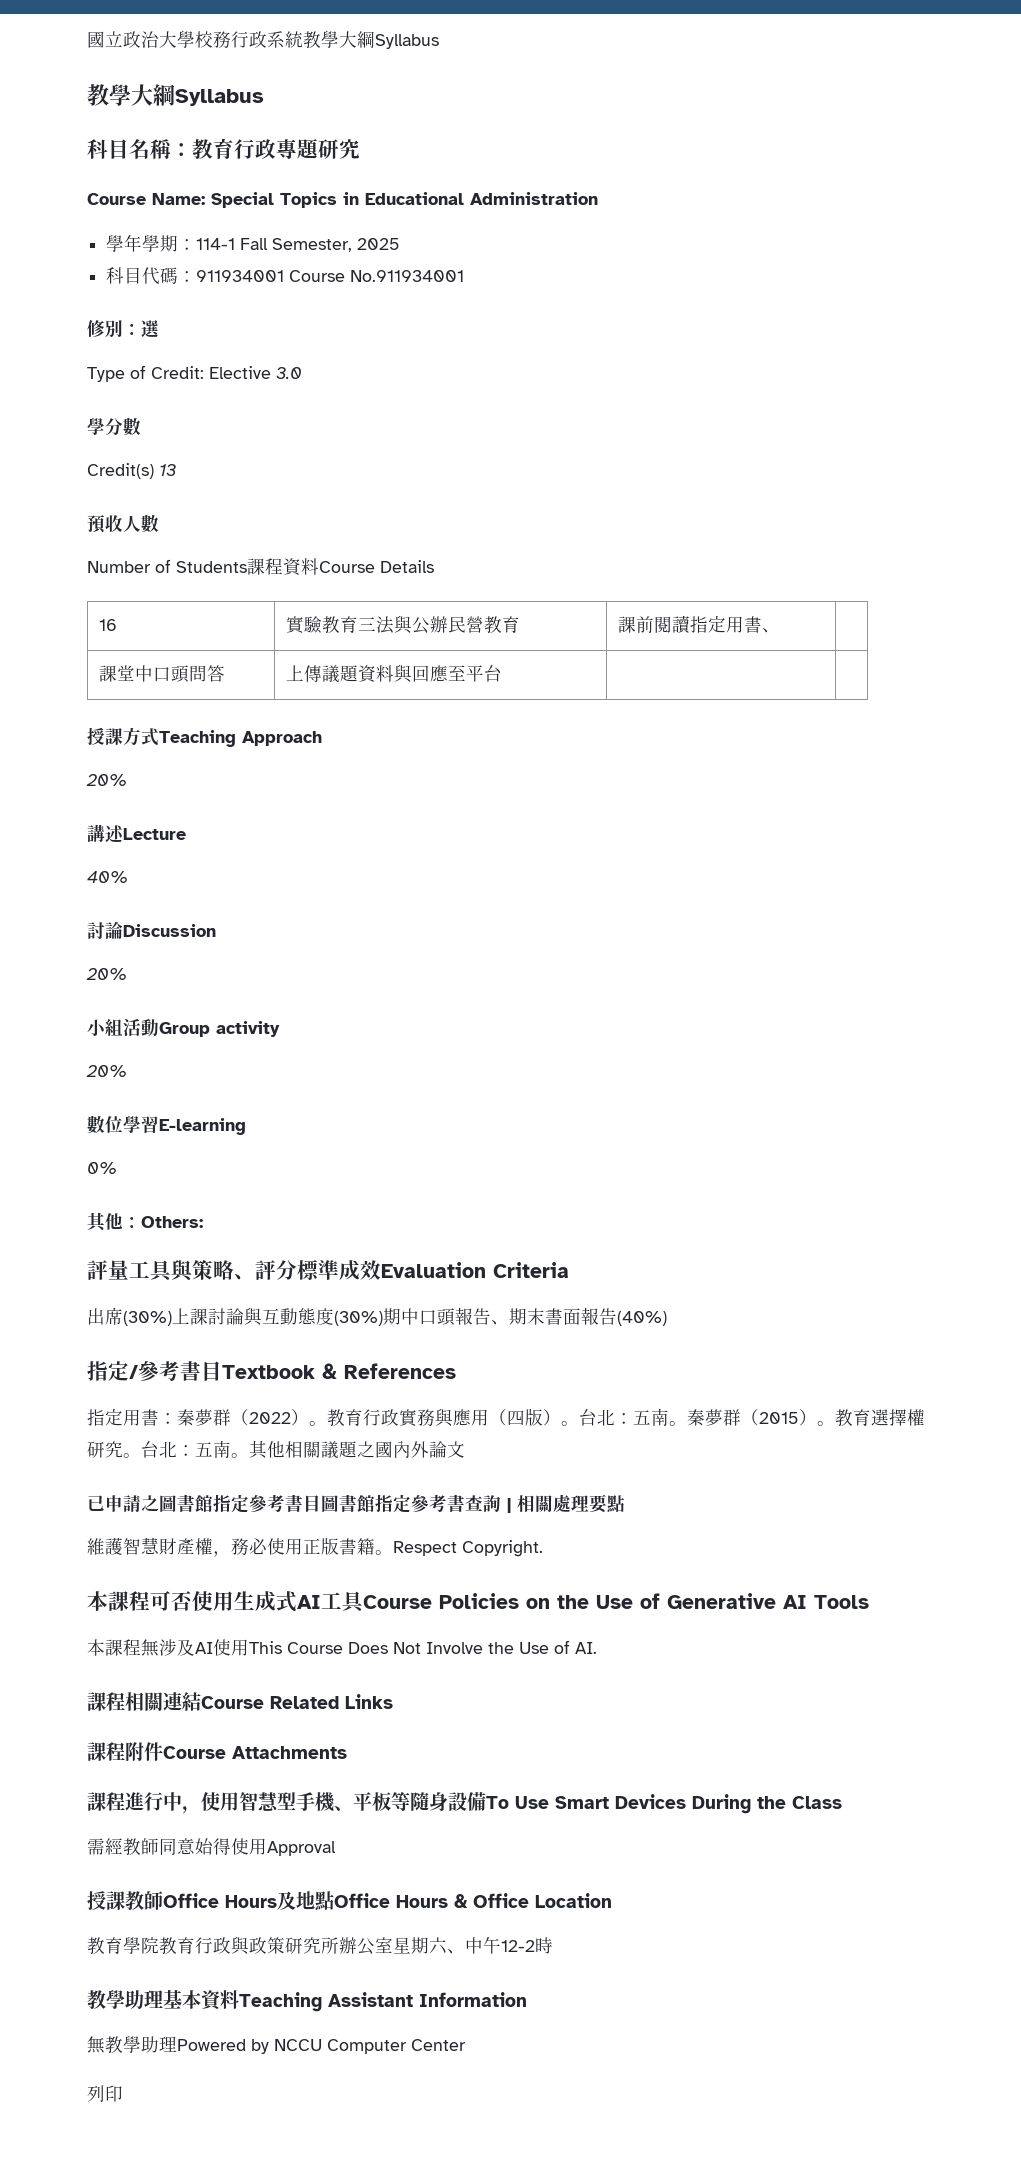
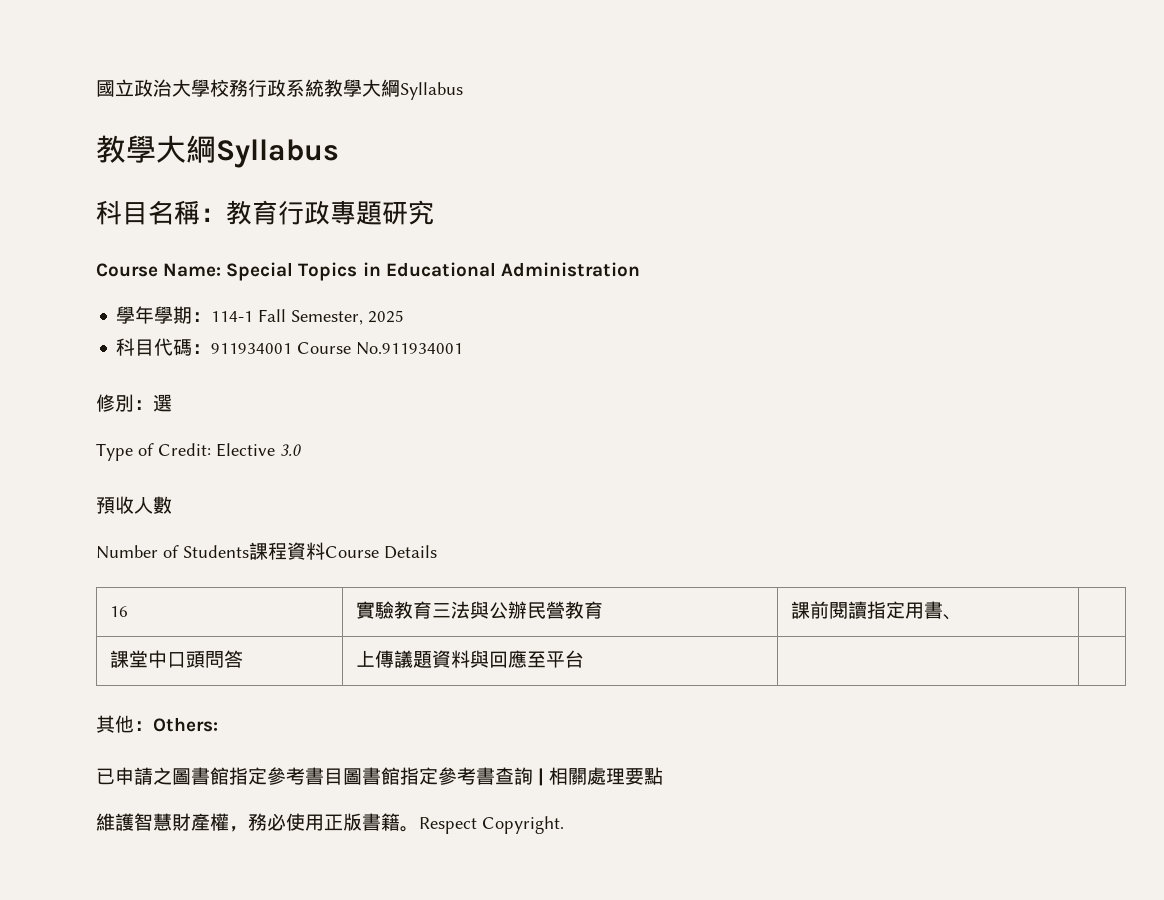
[86,417,141,436] [87,463,176,479] // 學分數 // Credit(s) 13 -> (301, 450) none
[87,727,322,747] [86,774,127,786] [87,824,186,843] [87,871,128,883] [87,921,216,939] [86,968,127,980] [87,1018,280,1037] [86,1065,127,1077] [87,1115,246,1135] [87,1162,117,1174] [87,1212,203,1232] [87,1260,569,1282] [87,1307,667,1326] [87,1361,456,1381] [87,1408,925,1427] [87,1440,465,1459] 授課方式Teaching Approach // 20% // 講述Lecture // 40% // 討論Discussion // 20% // 小組活動Group activity // 20% // 數位學習E-learning // 0% // 其他：Others: // 評量工具與策略、評分標準成效Evaluation Criteria // 出席(30%)上課討論與互動態度(30%)期中口頭報告、期末書面報告(40%) // 指定/參考書目Textbook & References // 指定用書：秦夢群（2022）。教育行政實務與應用（四版）。台北：五南。秦夢群（2015）。教育選擇權研究。台北：五南。其他相關議題之國內外論文 -> [96,715,218,733] 其他：Others:
[87,1591,869,1613] [87,1639,597,1657] [87,1692,393,1711] [87,1742,347,1762] [87,1792,842,1814] [87,1838,336,1856] [87,1891,612,1911] [87,1936,553,1955] [87,1990,527,2012] [87,2036,466,2054] [87,2085,123,2102] // 本課程可否使用生成式AI工具Course Policies on the Use of Generative AI Tools // 本課程無涉及AI使用This Course Does Not Involve the Use of AI. // 課程相關連結Course Related Links // 課程附件Course Attachments // 課程進行中，使用智慧型手機、平板等隨身設備To Use Smart Devices During the Class // 需經教師同意始得使用Approval // 授課教師Office Hours及地點Office Hours & Office Location // 教育學院教育行政與政策研究所辦公室星期六、中午12-2時 // 教學助理基本資料Teaching Assistant Information // 無教學助理Powered by NCCU Computer Center // 列印 -> (564, 825) none

